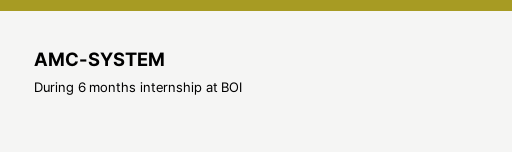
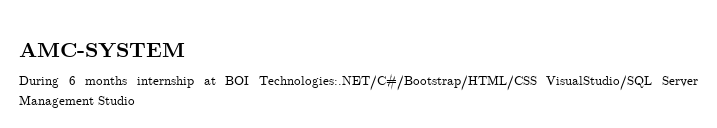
(243, 87) none -> [258,73,698,91] [19,95,135,108] Technologies:.NET/C#/Bootstrap/HTML/CSS VisualStudio/SQL Server Management Studio

